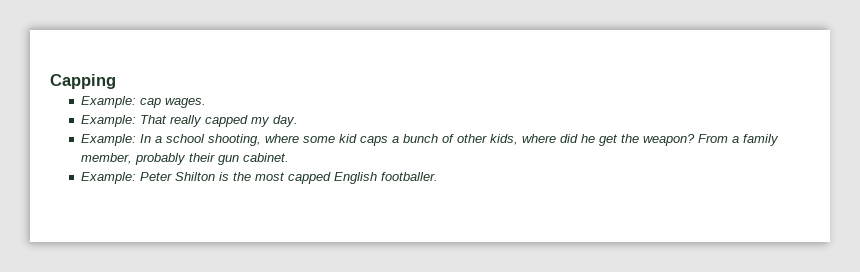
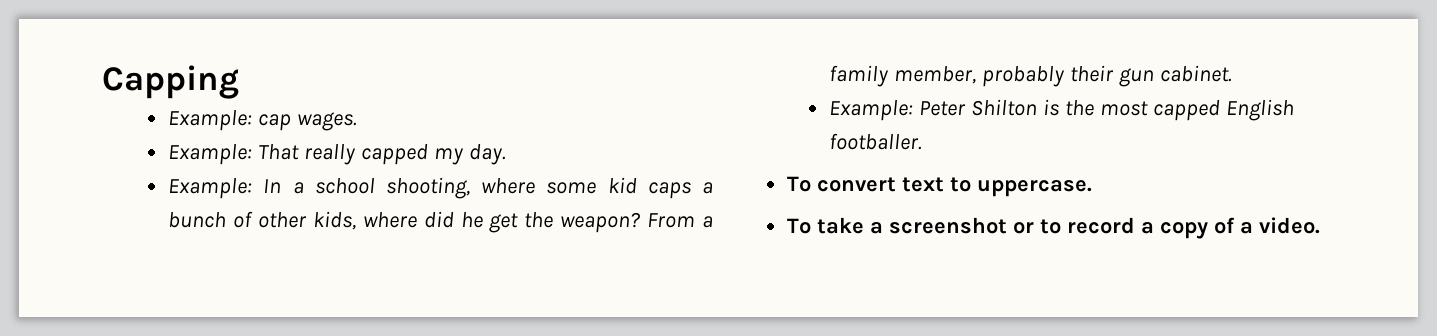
(438, 176) none -> [787,176,1092,197] [787,217,1320,239] // To convert text to uppercase. // To take a screenshot or to record a copy of a video.

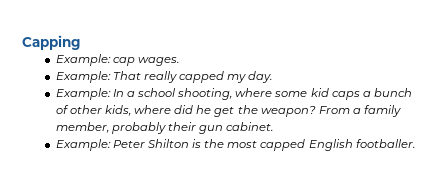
[787,176,1092,197] [787,217,1320,239] // To convert text to uppercase. // To take a screenshot or to record a copy of a video. -> (415, 143) none

